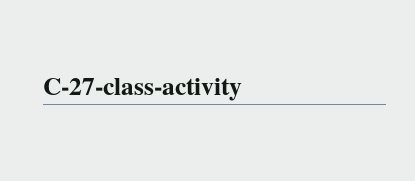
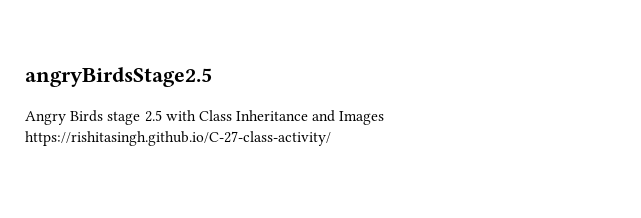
[43,78,242,101] C-27-class-activity -> [25,67,212,87] [25,110,385,125] [25,131,331,146] angryBirdsStage2.5 // Angry Birds stage 2.5 with Class Inheritance and Images https://rishitasingh.github.io/C-27-class-activity/

